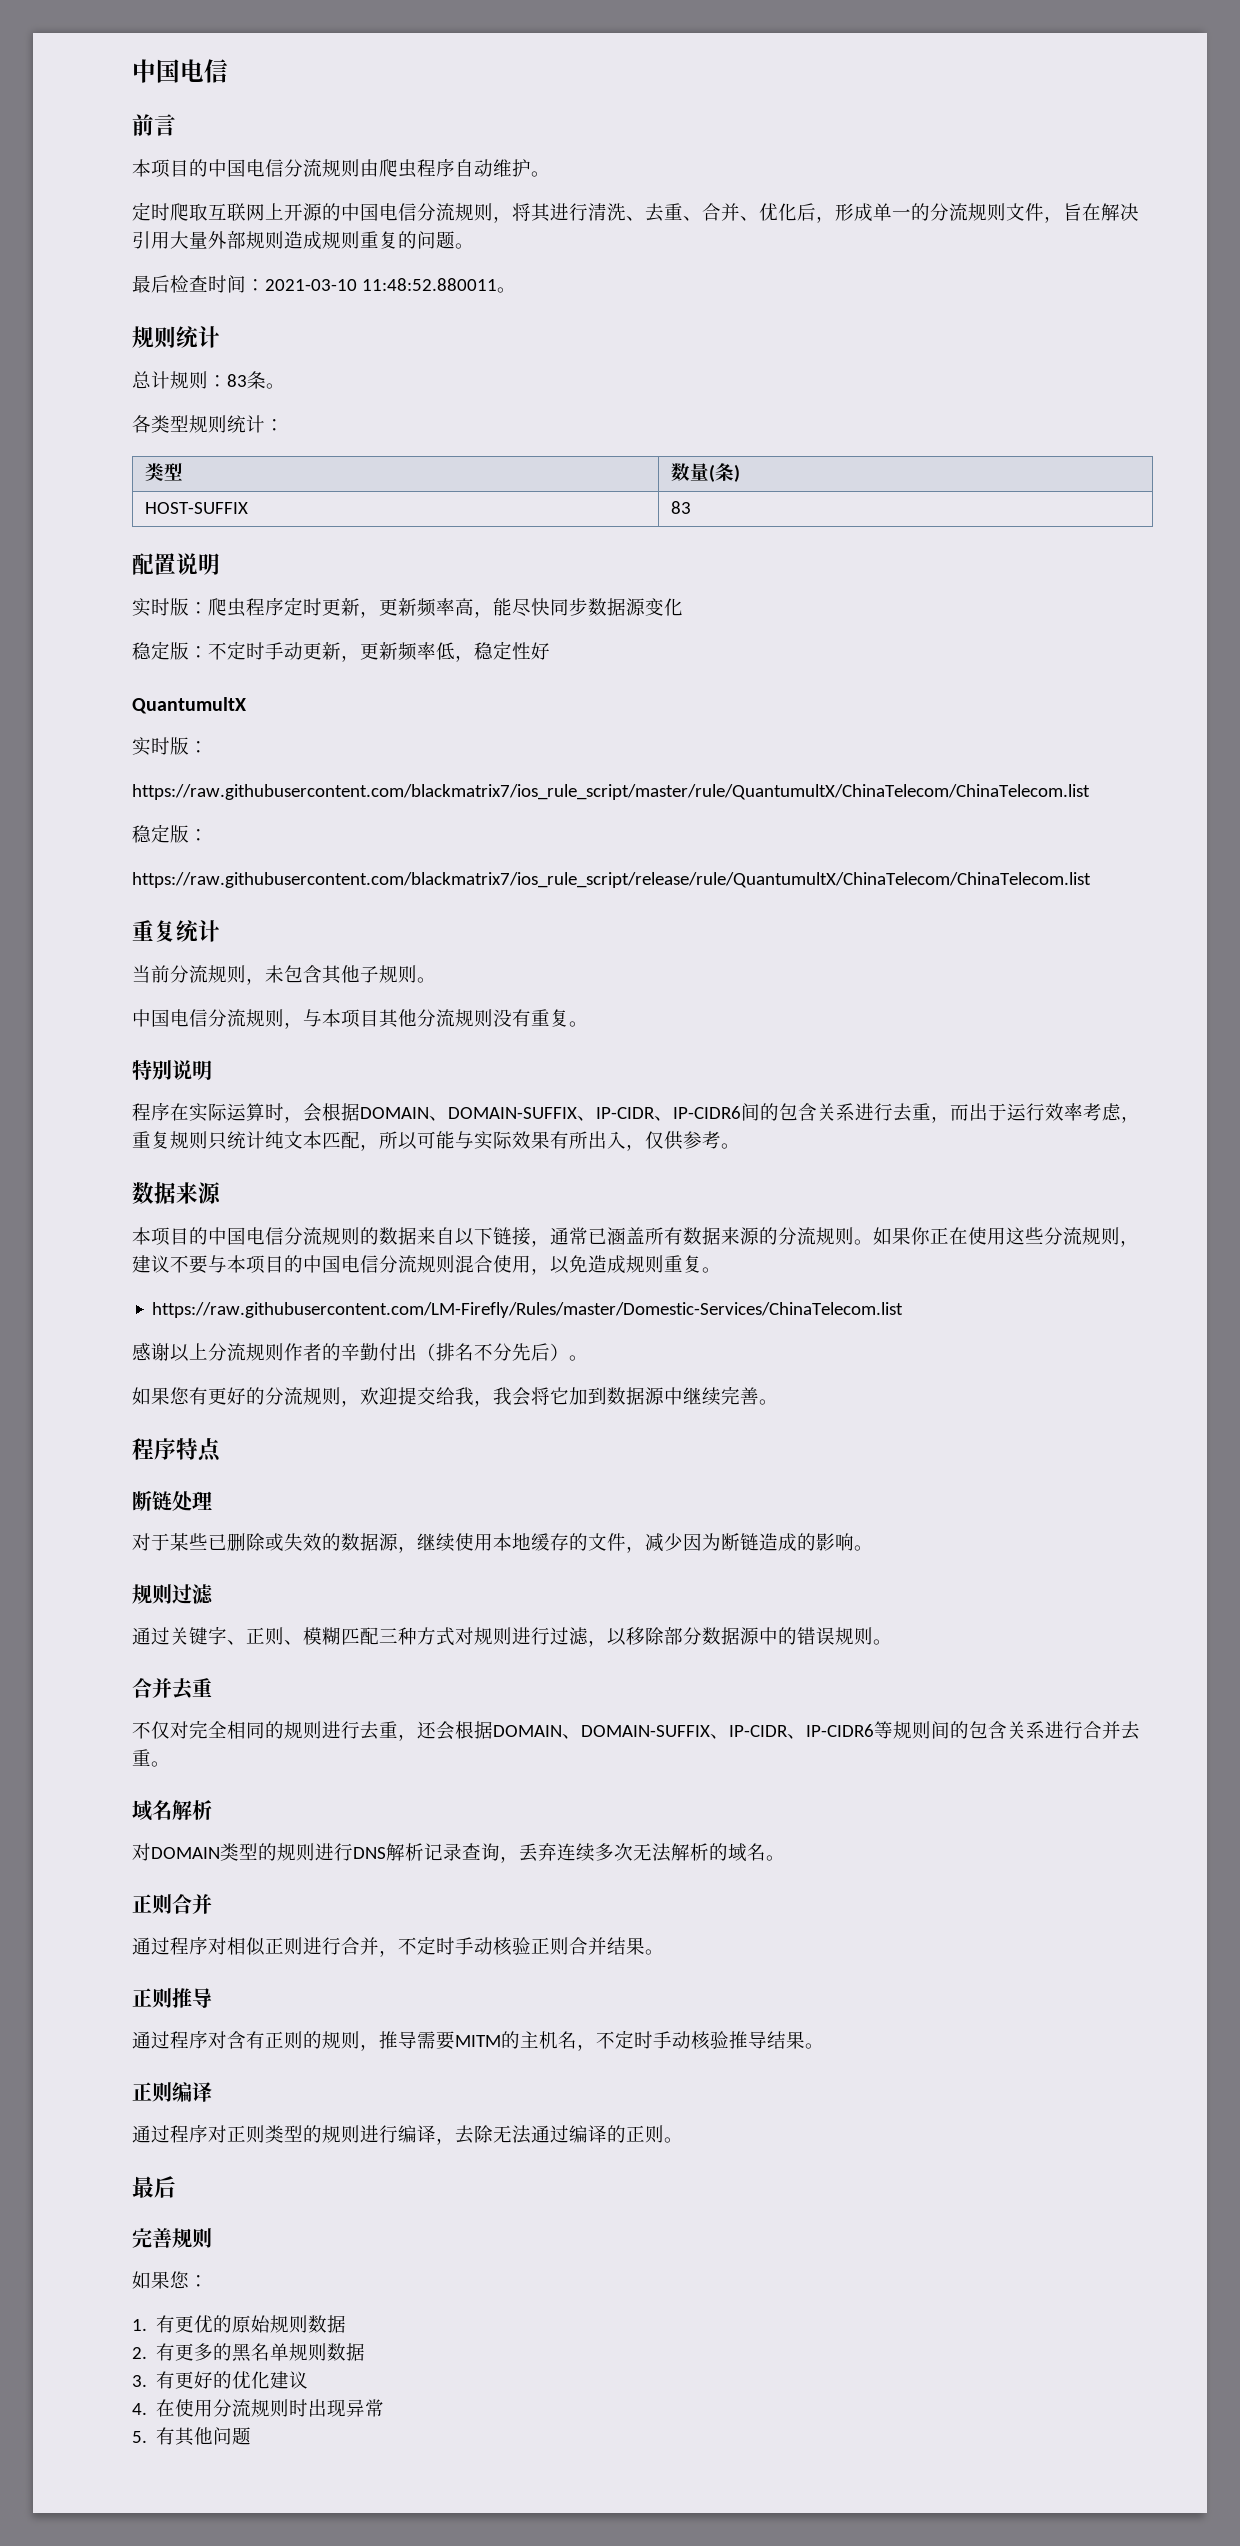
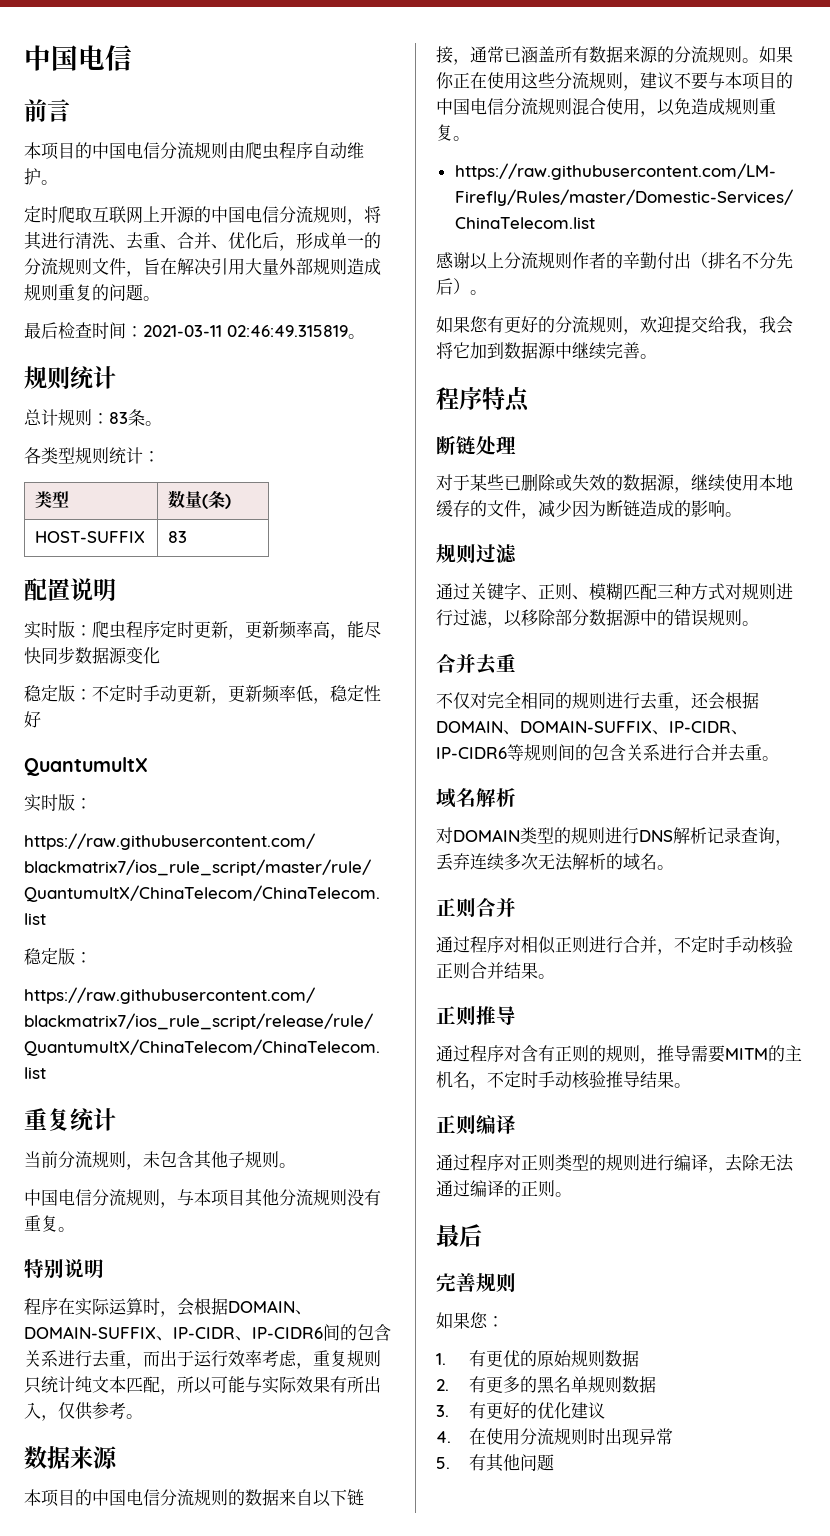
[265,278,497,291] 2021-03-10 11:48:52.880011 -> [143,325,348,337] 2021-03-11 02:46:49.315819

